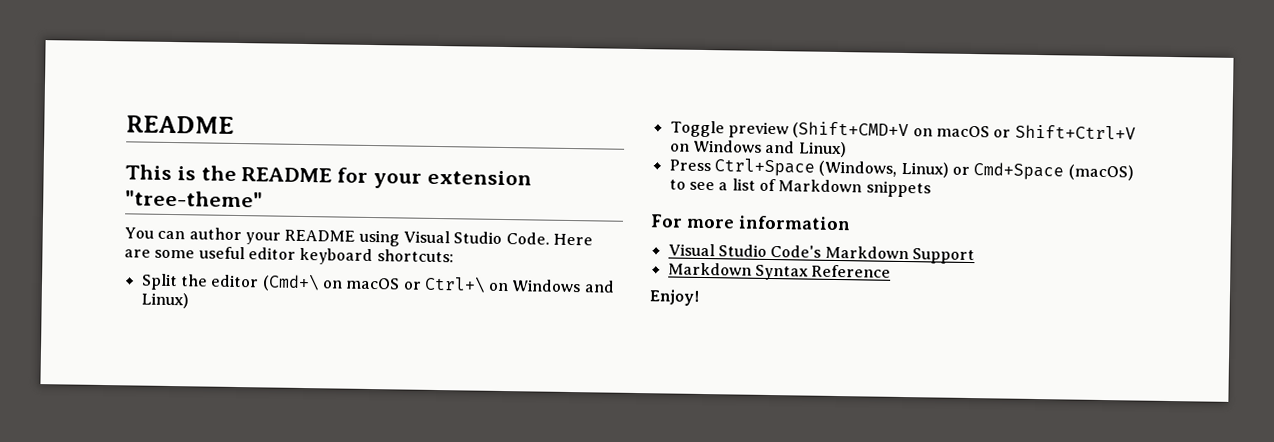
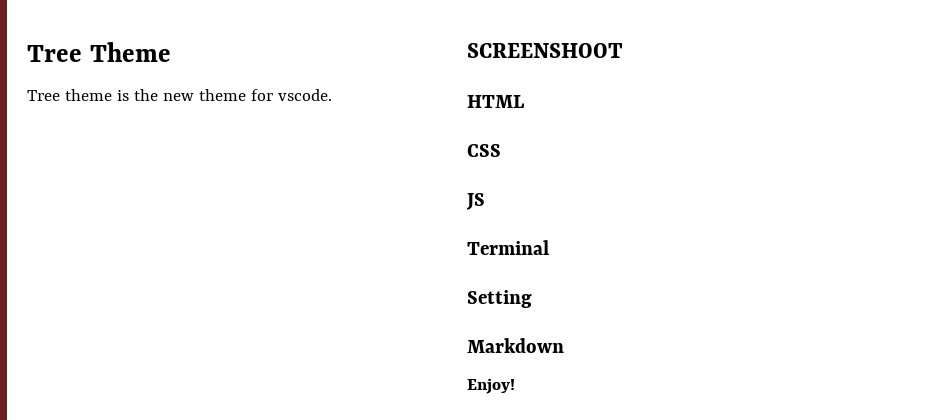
[126,115,234,134] [125,164,532,189] [125,190,263,208] [124,227,593,247] [124,246,454,266] [140,273,615,293] [140,292,189,309] [669,120,1136,140] [669,139,847,158] [668,158,1134,181] [668,178,931,198] [650,214,851,231] [667,243,975,265] [667,262,892,281] README // This is the README for your extension "tree-theme" // You can author your README using Visual Studio Code. Here are some useful editor keyboard shortcuts: // Split the editor (Cmd+\ on macOS or Ctrl+\ on Windows and Linux) // Toggle preview (Shift+CMD+V on macOS or Shift+Ctrl+V on Windows and Linux) // Press Ctrl+Space (Windows, Linux) or Cmd+Space (macOS) to see a list of Markdown snippets // For more information // Visual Studio Code's Markdown Support // Markdown Syntax Reference -> [27,42,171,62] [27,89,332,101] [467,43,623,58] [467,95,524,108] [467,144,501,157] [466,193,485,210] [467,240,549,255] [467,290,532,308] [467,338,564,353] Tree Theme // Tree theme is the new theme for vscode. // SCREENSHOOT // HTML // CSS // JS // Terminal // Setting // Markdown

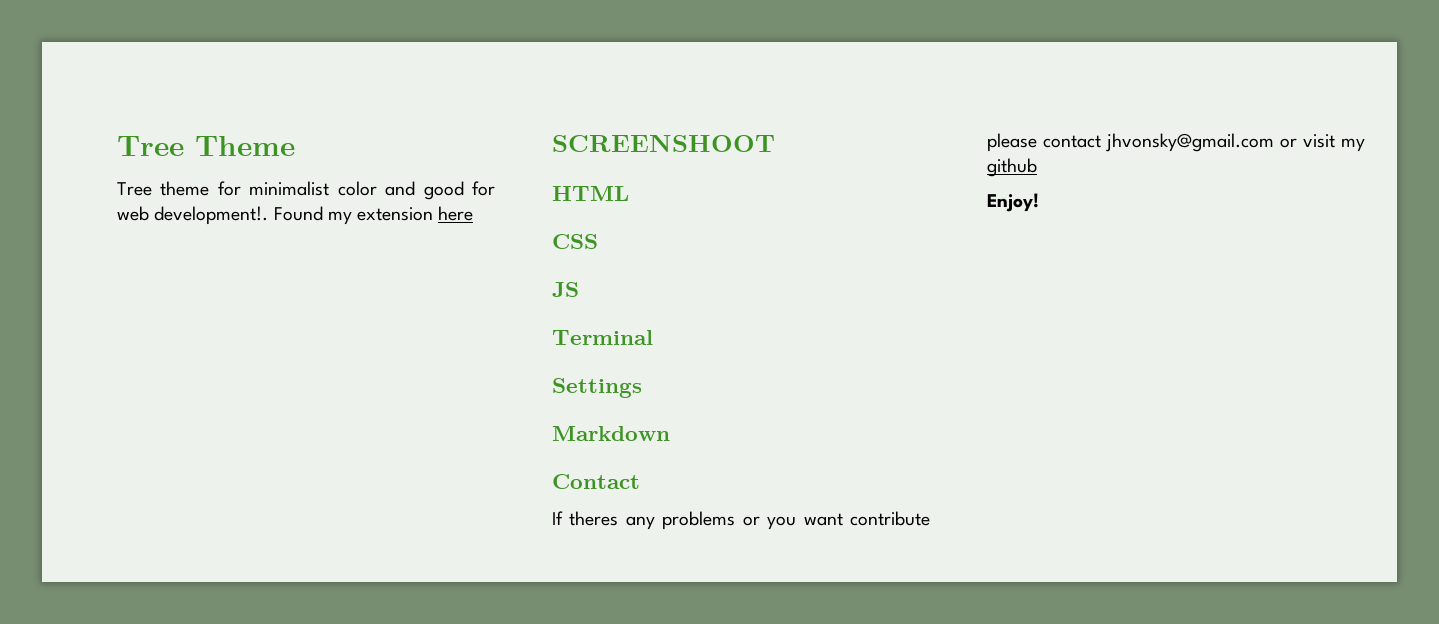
[116,89,332,101] is the new theme for vscode. -> [217,181,495,200] [117,206,474,225] for minimalist color and good for web development!. Found my extension here
[467,290,532,308] Setting -> [552,378,642,398] Settings
(564, 345) none -> [552,474,640,489] [552,511,930,530] [987,133,1365,152] [987,158,1037,177] // Contact // If theres any problems or you want contribute please contact jhvonsky@gmail.com or visit my github

